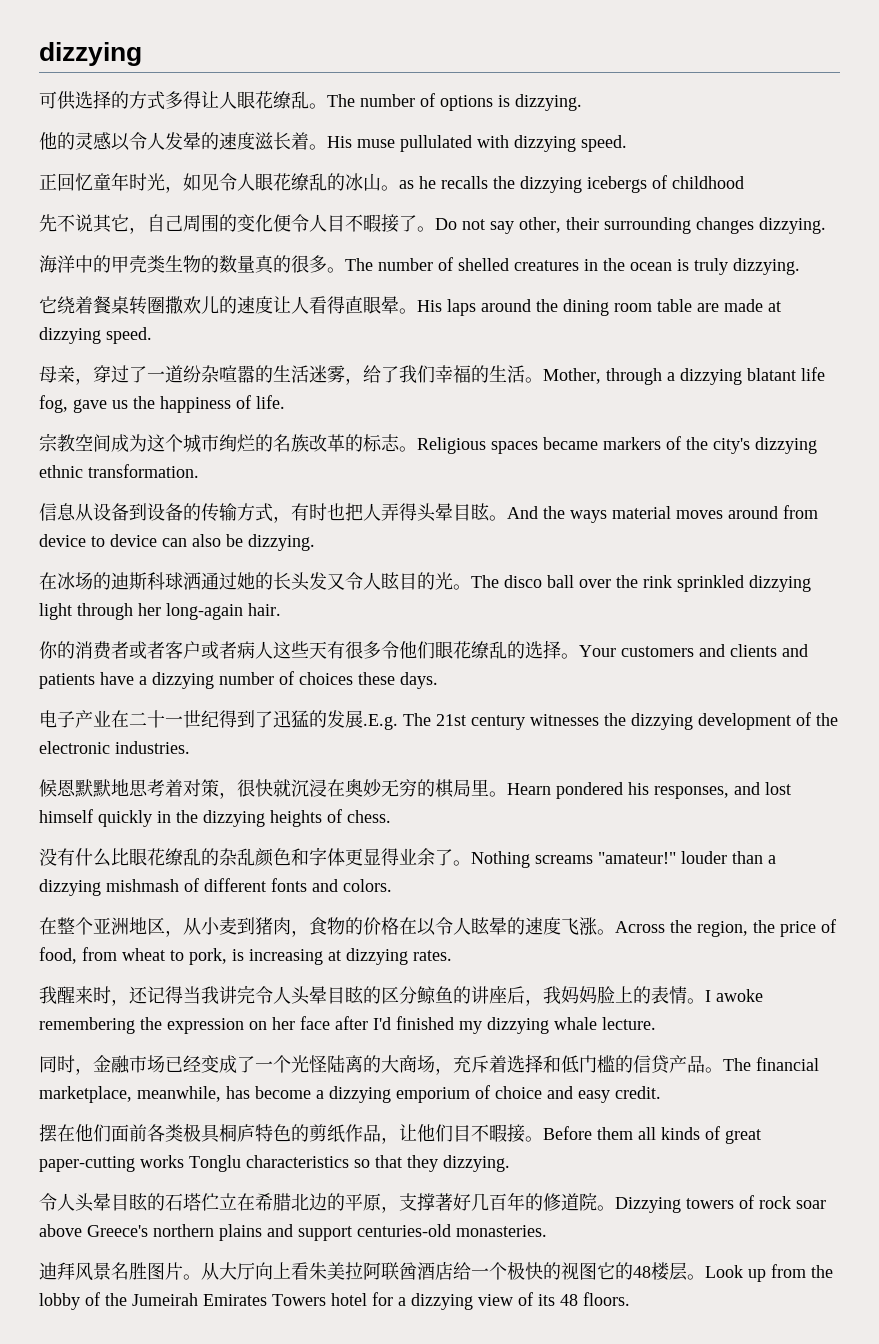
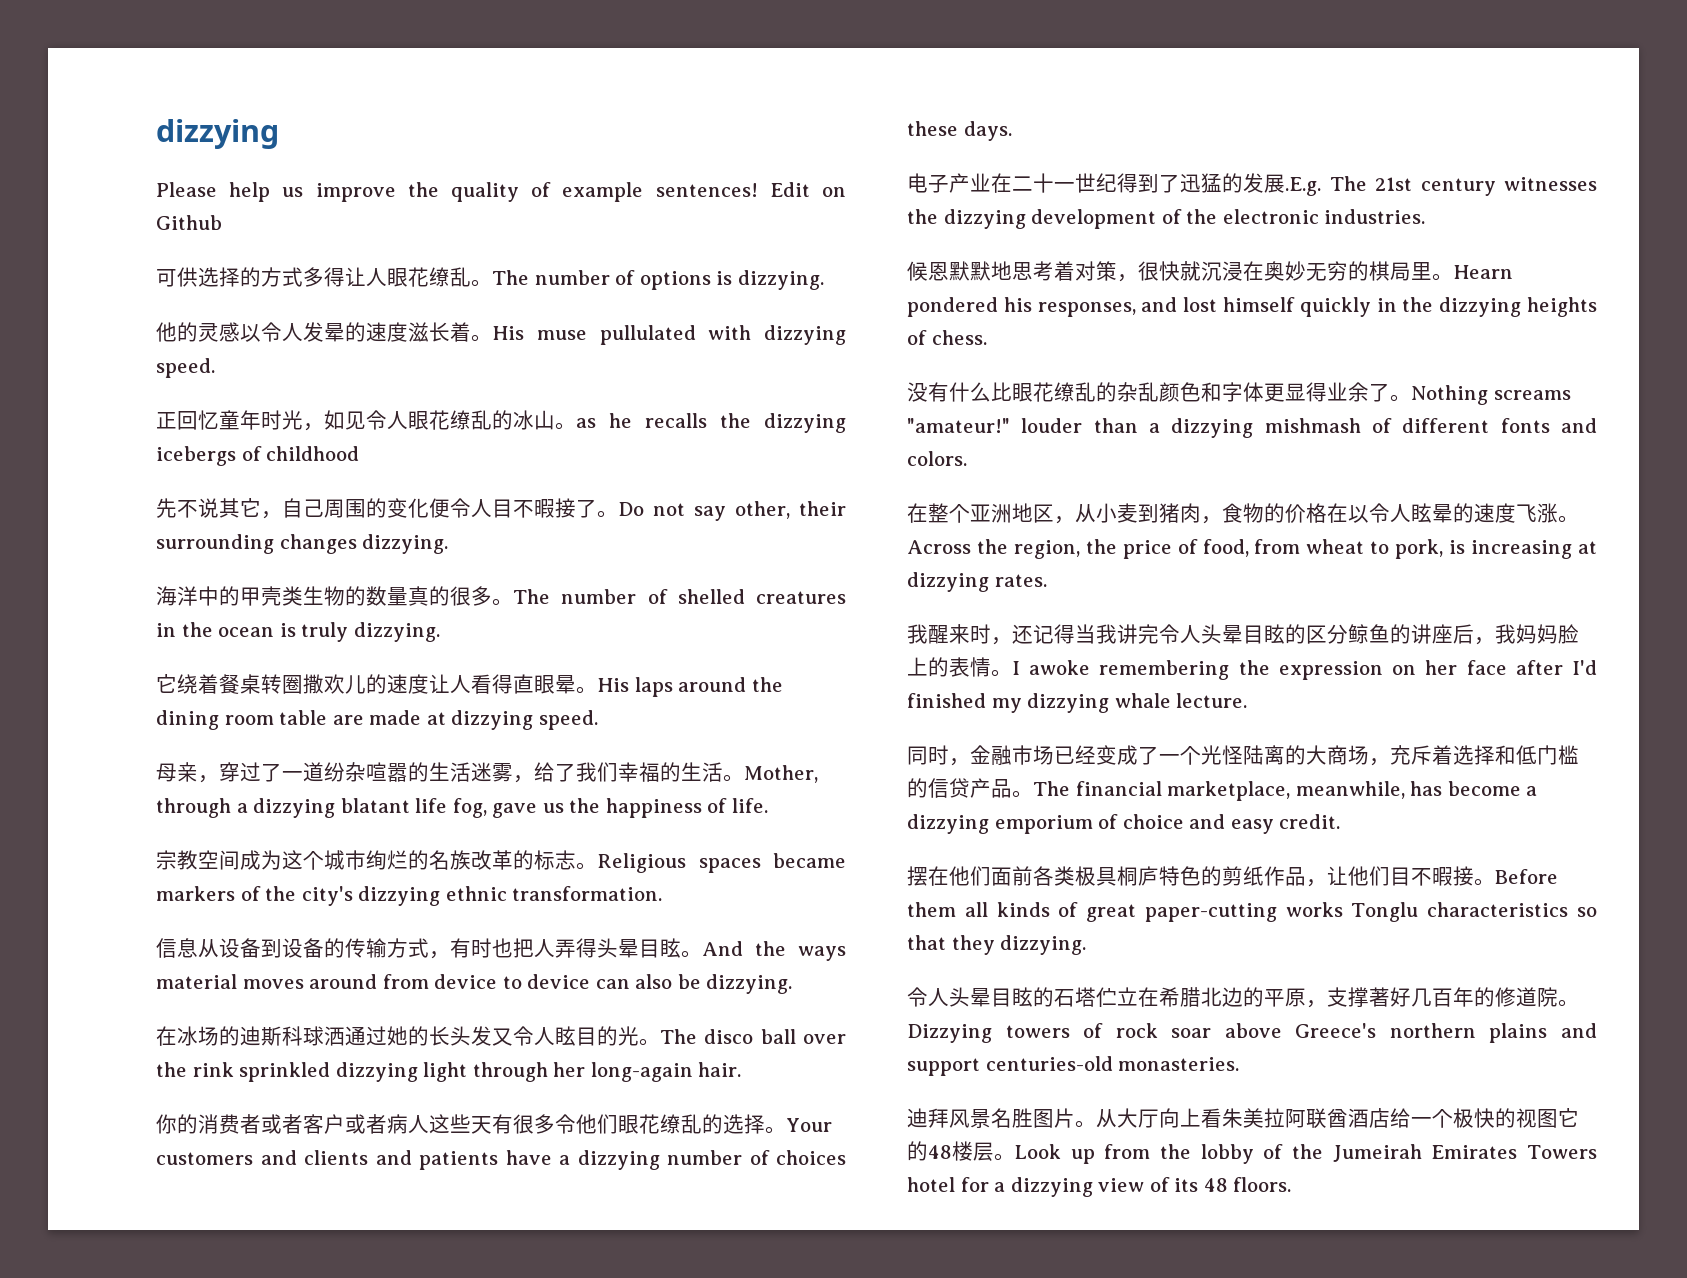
[39,42,142,66] dizzying -> [156,119,279,149] [156,182,846,202] [156,215,222,230] dizzying // Please help us improve the quality of example sentences! Edit on Github

